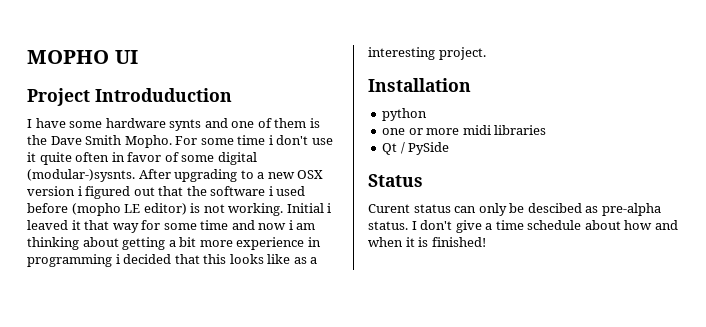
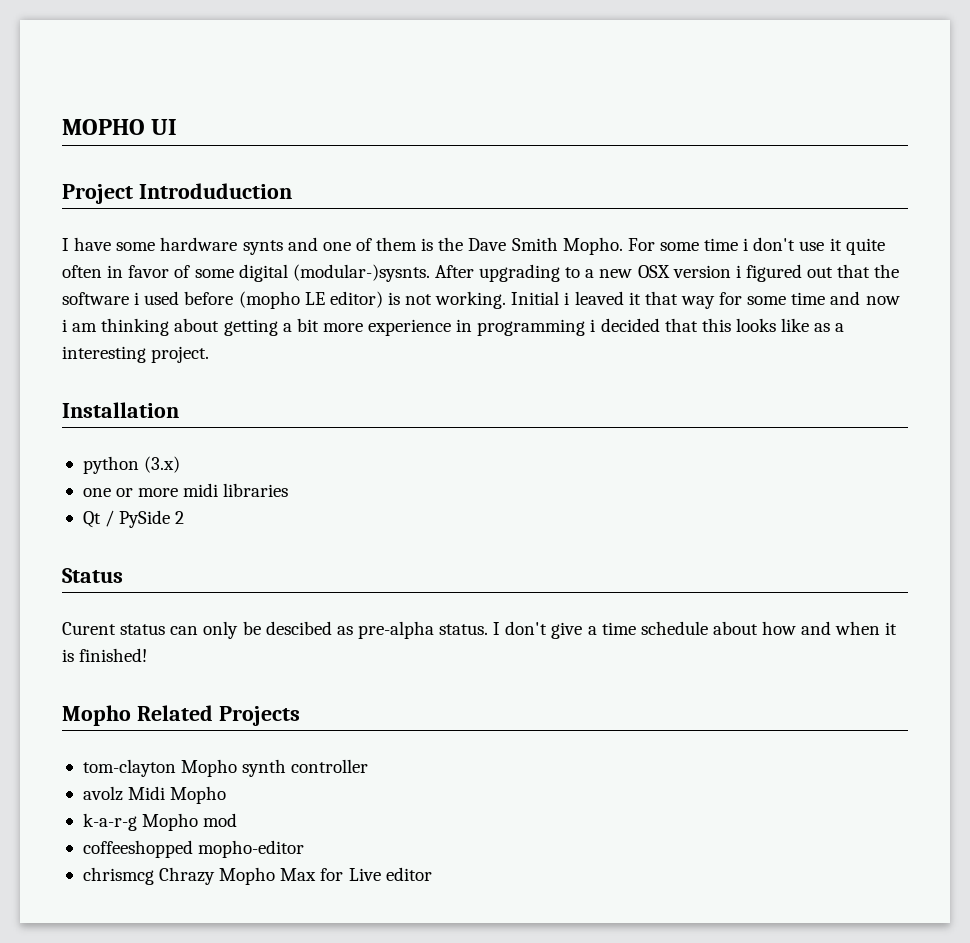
(428, 114) none -> [144,456,181,473] (3.x)
(450, 148) none -> [175,511,185,524] 2
(486, 242) none -> [62,705,300,726] [82,759,369,777] [82,786,227,804] [82,813,238,831] [82,840,305,858] [82,867,432,885] // Mopho Related Projects // tom-clayton Mopho synth controller // avolz Midi Mopho // k-a-r-g Mopho mod // coffeeshopped mopho-editor // chrismcg Chrazy Mopho Max for Live editor

